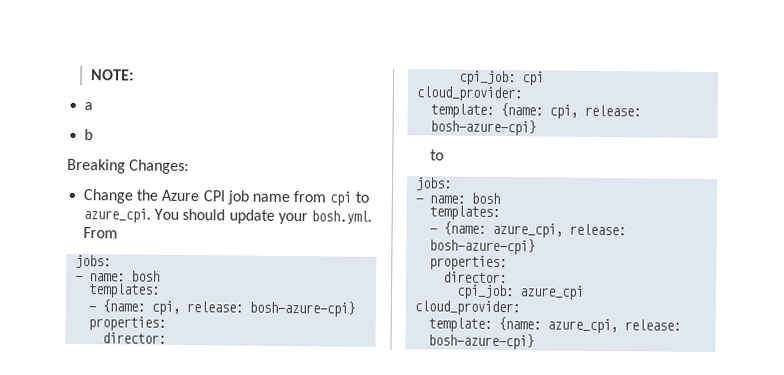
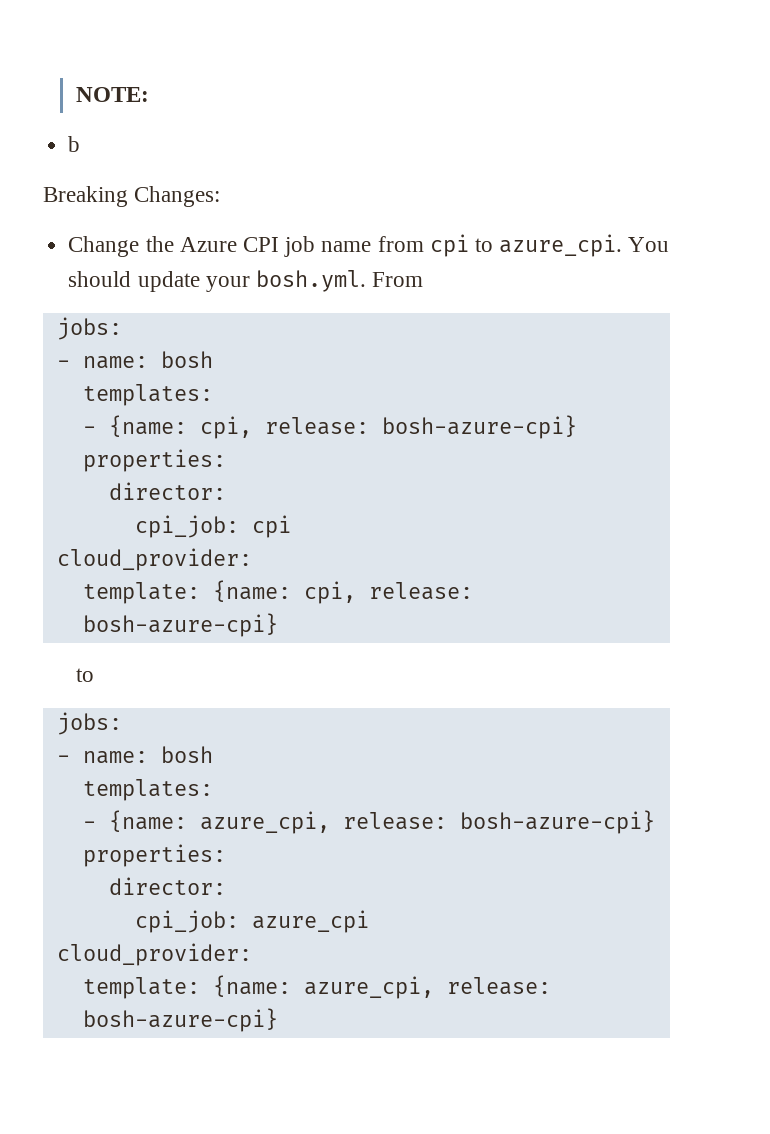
[84,102,94,111] // a -> (150, 94) none

